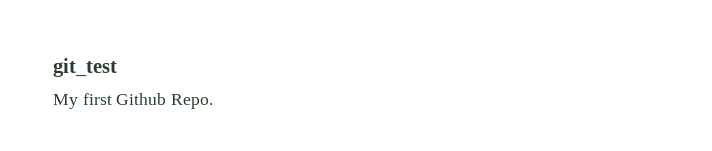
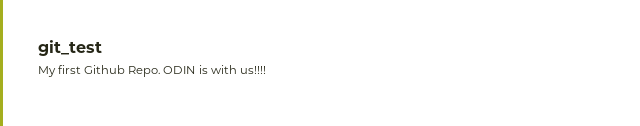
(214, 101) none -> [163,65,266,74] ODIN is with us!!!!

